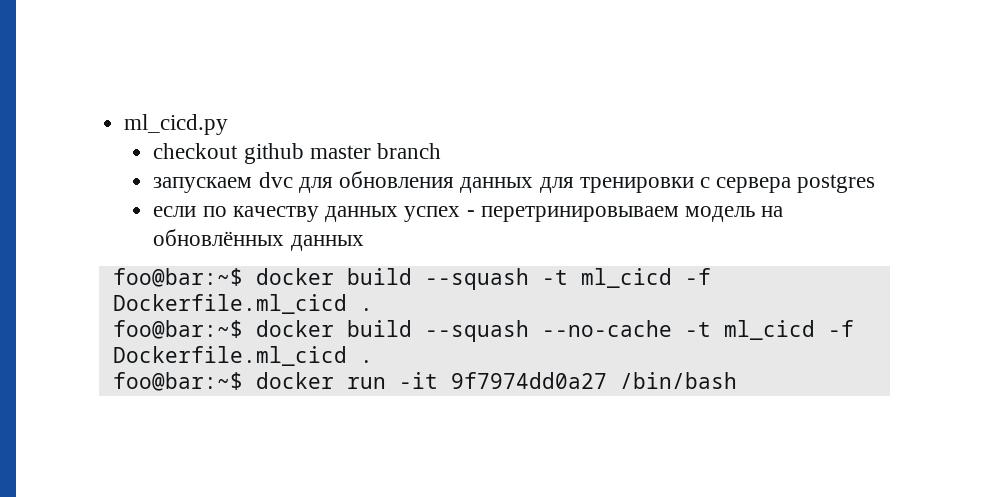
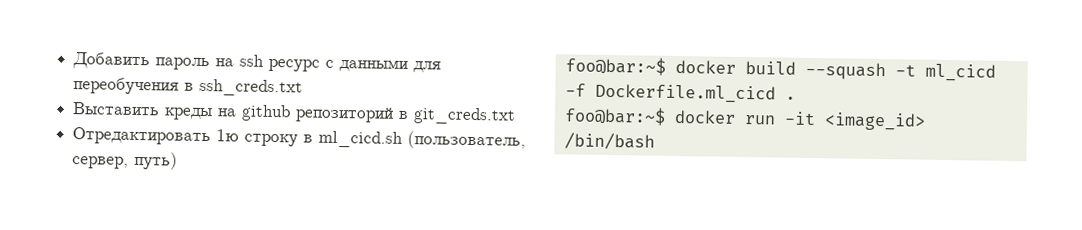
[124,114,229,135] [153,143,442,164] [153,171,876,193] [153,206,784,222] [153,229,364,251] ml_cicd.py // checkout github master branch // запускаем dvc для обновления данных для тренировки с сервера postgres // если по качеству данных успех - перетринировываем модель на обновлённых данных -> [72,52,442,73] [73,77,304,97] [72,102,517,125] [72,127,527,150] [72,151,179,170] Добавить пароль на ssh ресурс с данными для переобучения в ssh_creds.txt // Выставить креды на github репозиторий в git_creds.txt // Отредактировать 1ю строку в ml_cicd.sh (пользователь, сервер, путь)
[112,320,854,342] [112,346,373,366] // foo@bar:~$ docker build --squash --no-cache -t ml_cicd -f Dockerfile.ml_cicd . -> (796, 98) none
[450,372,607,389] 9f7974dd0a27 -> [823,112,926,131] <image_id>

